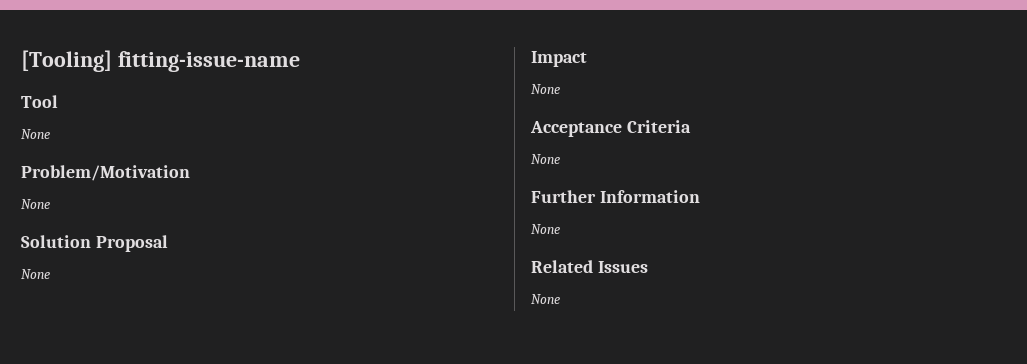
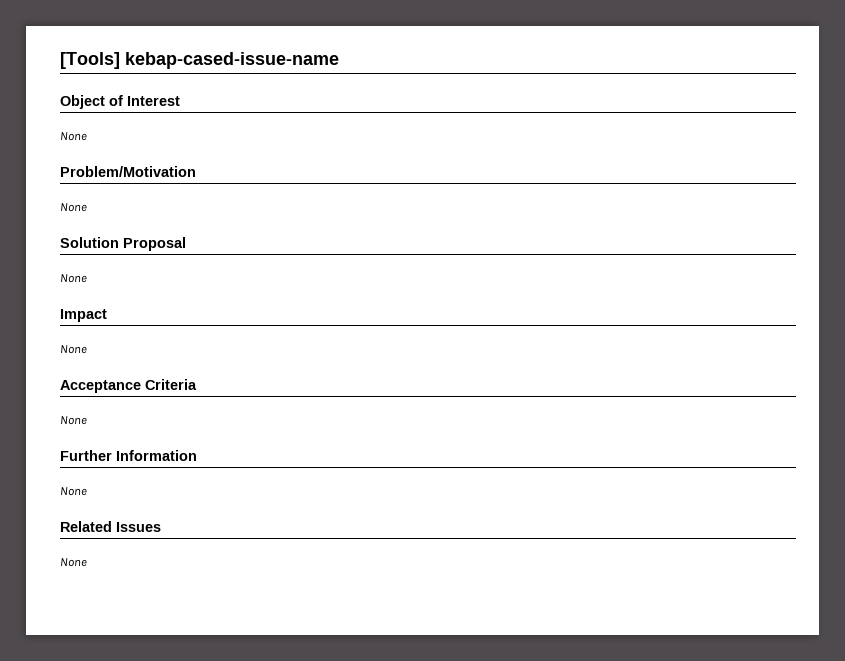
[21,50,300,72] [21,95,58,108] [Tooling] fitting-issue-name // Tool -> [60,52,339,69] [60,95,180,109] [Tools] kebap-cased-issue-name // Object of Interest

